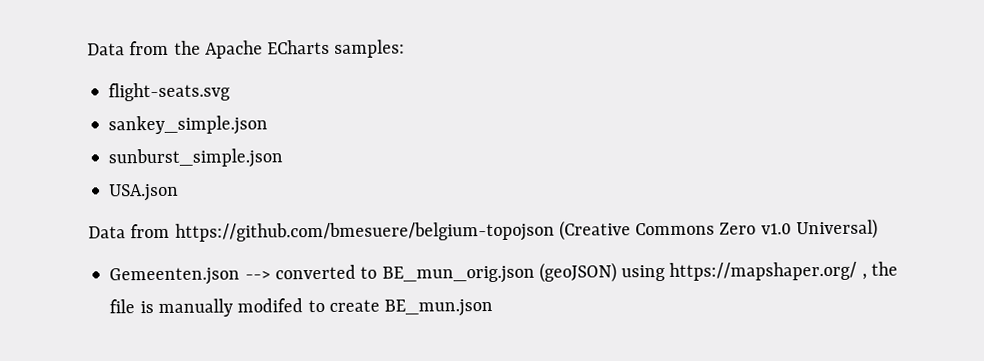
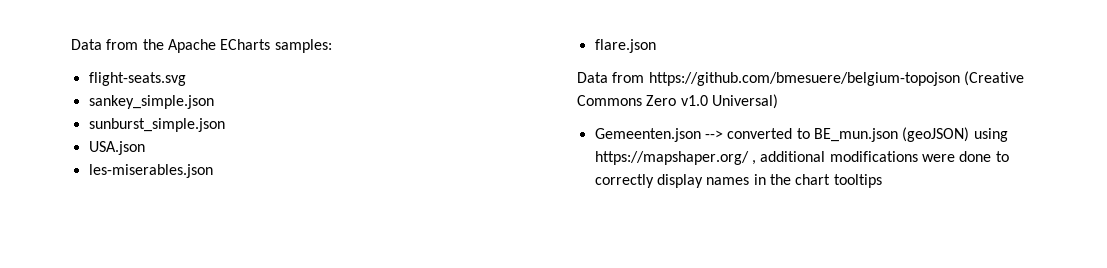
(180, 192) none -> [88,164,213,178] [594,39,656,53] // les-miserables.json // flare.json
[381,265,535,284] BE_mun_orig.json -> [813,128,898,142] BE_mun.json
[870,261,898,276] [109,298,494,317] the file is manually modifed to create BE_mun.json -> [760,151,1009,162] [594,174,882,188] additional modifications were done to correctly display names in the chart tooltips

